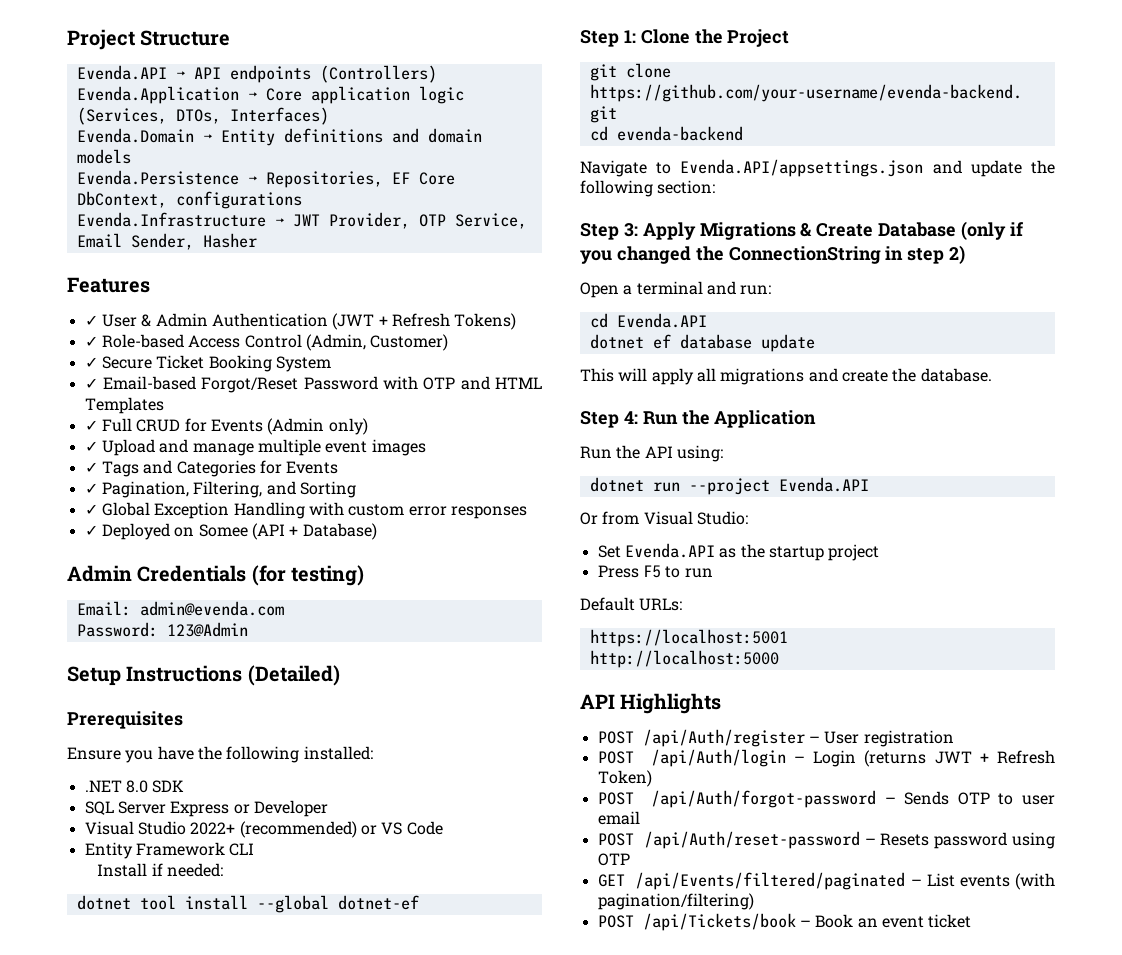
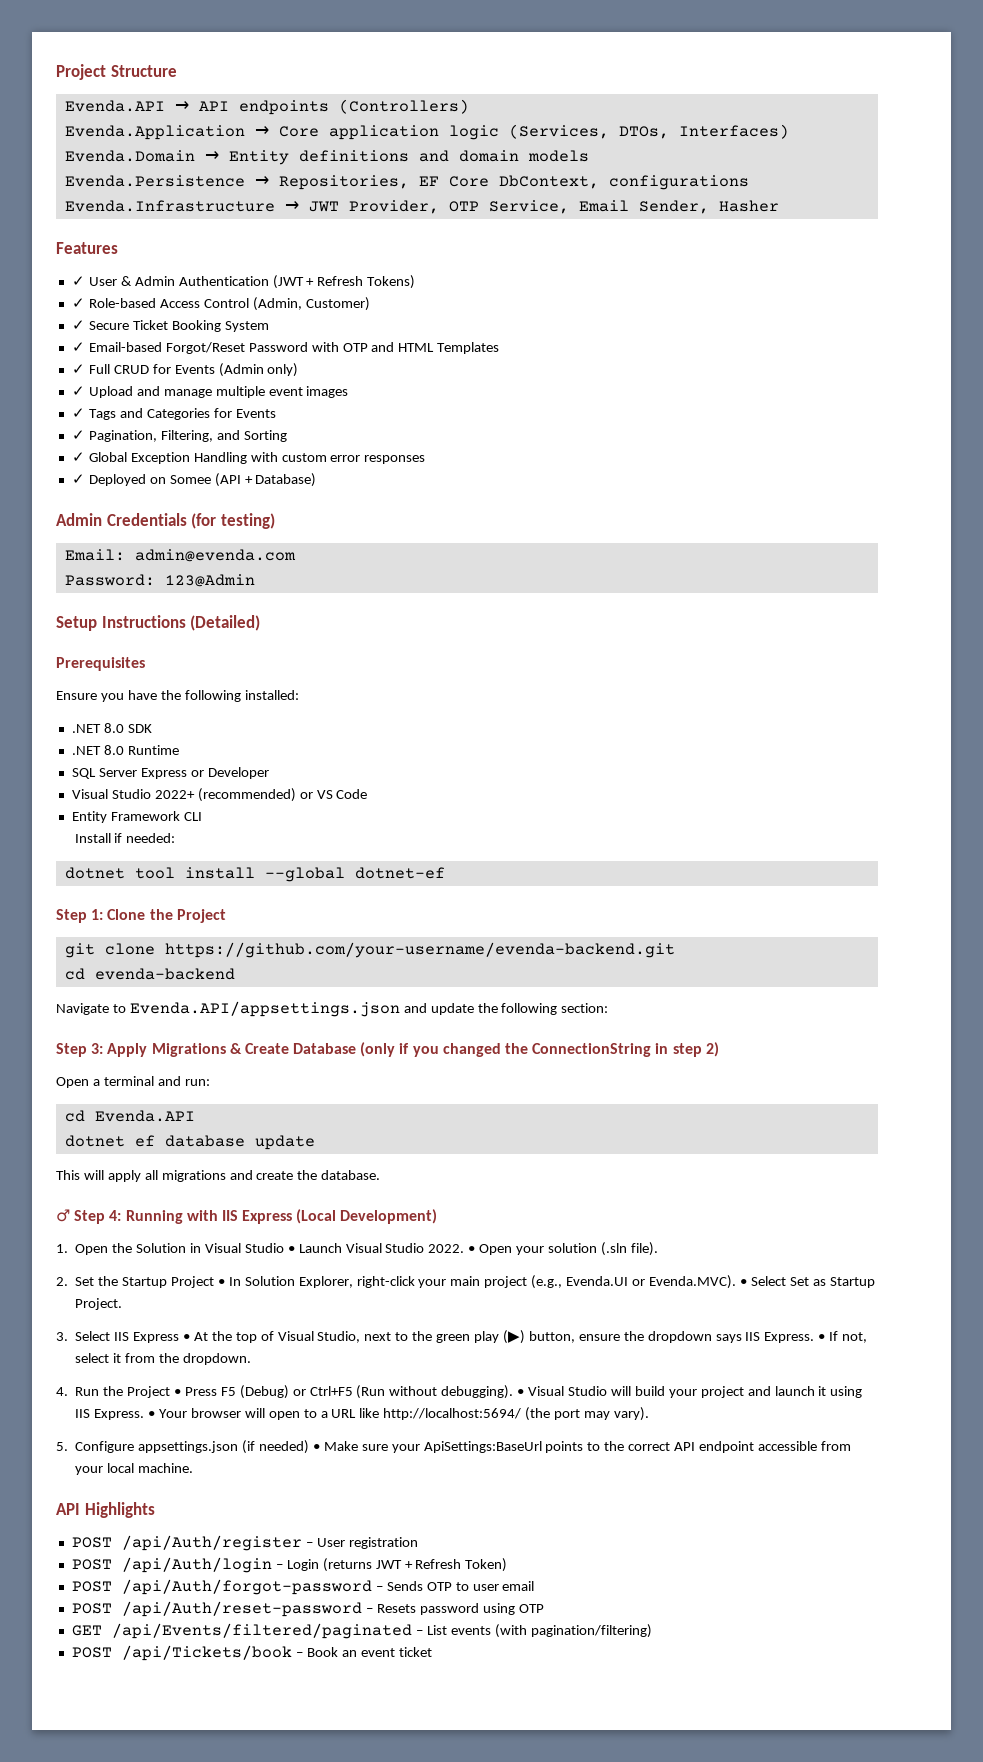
(185, 786) none -> [71,745,179,755] // .NET 8.0 Runtime
(992, 375) none -> [56,1209,70,1222] ♂
[642,410,817,428] [580,445,723,462] [589,477,869,495] [580,511,748,525] [597,543,880,561] [597,565,713,578] [580,597,683,611] [589,629,788,647] [589,650,779,668] Run the Application // Run the API using: // dotnet run --project Evenda.API // Or from Visual Studio: // Set Evenda.API as the startup project // Press F5 to run // Default URLs: // https://localhost:5001 // http://localhost:5000 -> [125,1209,438,1224] [56,1242,658,1256] [56,1275,875,1289] [75,1298,123,1310] [56,1330,868,1344] [75,1353,251,1365] [56,1385,863,1399] [75,1407,649,1421] [56,1440,851,1454] [75,1463,194,1475] Running with IIS Express (Local Development) // 1. Open the Solution in Visual Studio • Launch Visual Studio 2022. • Open your solution (.sln file). // 2. Set the Startup Project • In Solution Explorer, right-click your main project (e.g., Evenda.UI or Evenda.MVC). • Select Set as Startup Project. // 3. Select IIS Express • At the top of Visual Studio, next to the green play (▶) button, ensure the dropdown says IIS Express. • If not, select it from the dropdown. // 4. Run the Project • Press F5 (Debug) or Ctrl+F5 (Run without debugging). • Visual Studio will build your project and launch it using IIS Express. • Your browser will open to a URL like http://localhost:5694/ (the port may vary). // 5. Configure appsettings.json (if needed) • Make sure your ApiSettings:BaseUrl points to the correct API endpoint accessible from your local machine.

